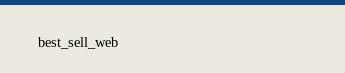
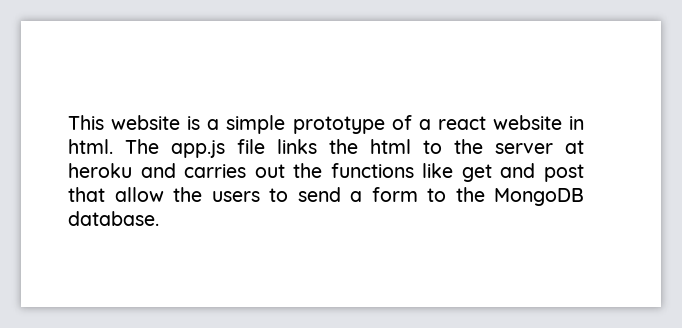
[38,37,118,49] best_sell_web -> [68,115,585,134] [68,139,584,158] [68,163,584,182] [68,187,584,206] [68,211,159,226] This website is a simple prototype of a react website in html. The app.js file links the html to the server at heroku and carries out the functions like get and post that allow the users to send a form to the MongoDB database.

